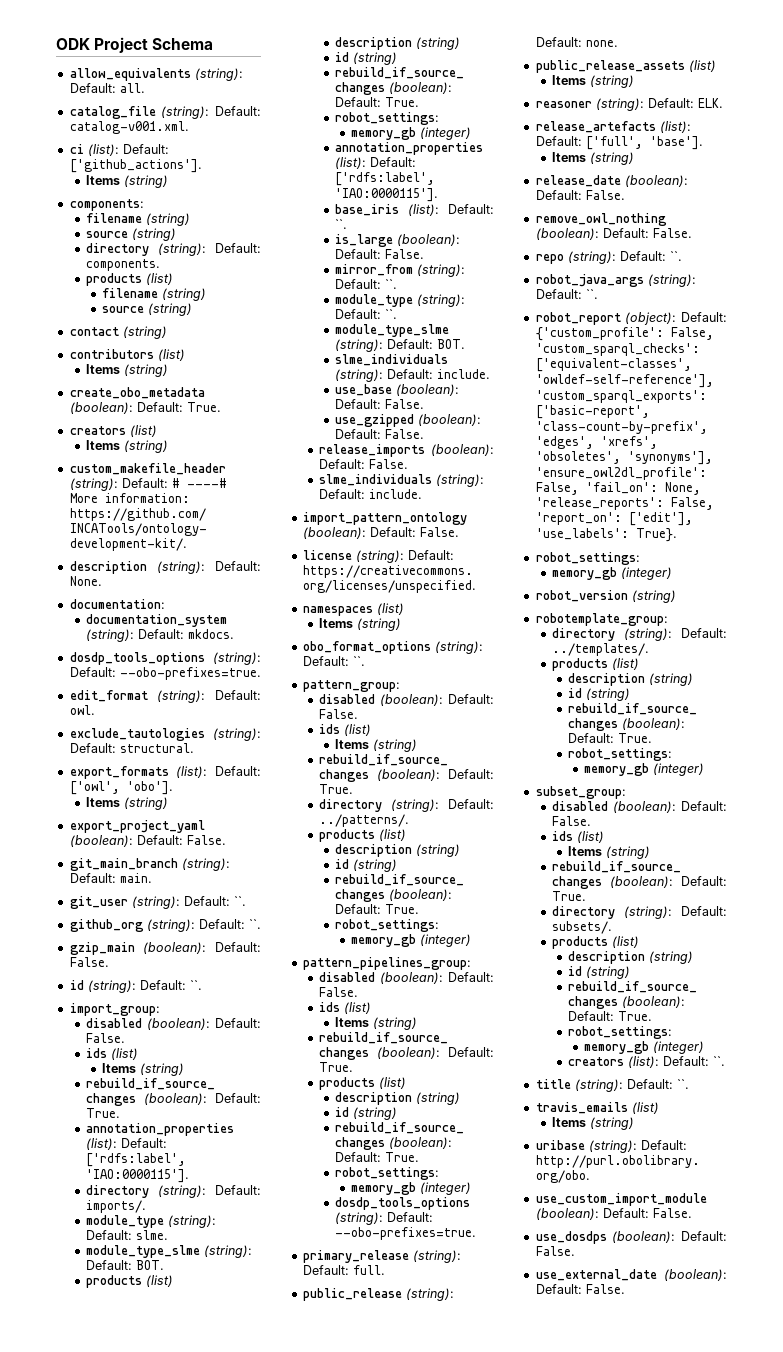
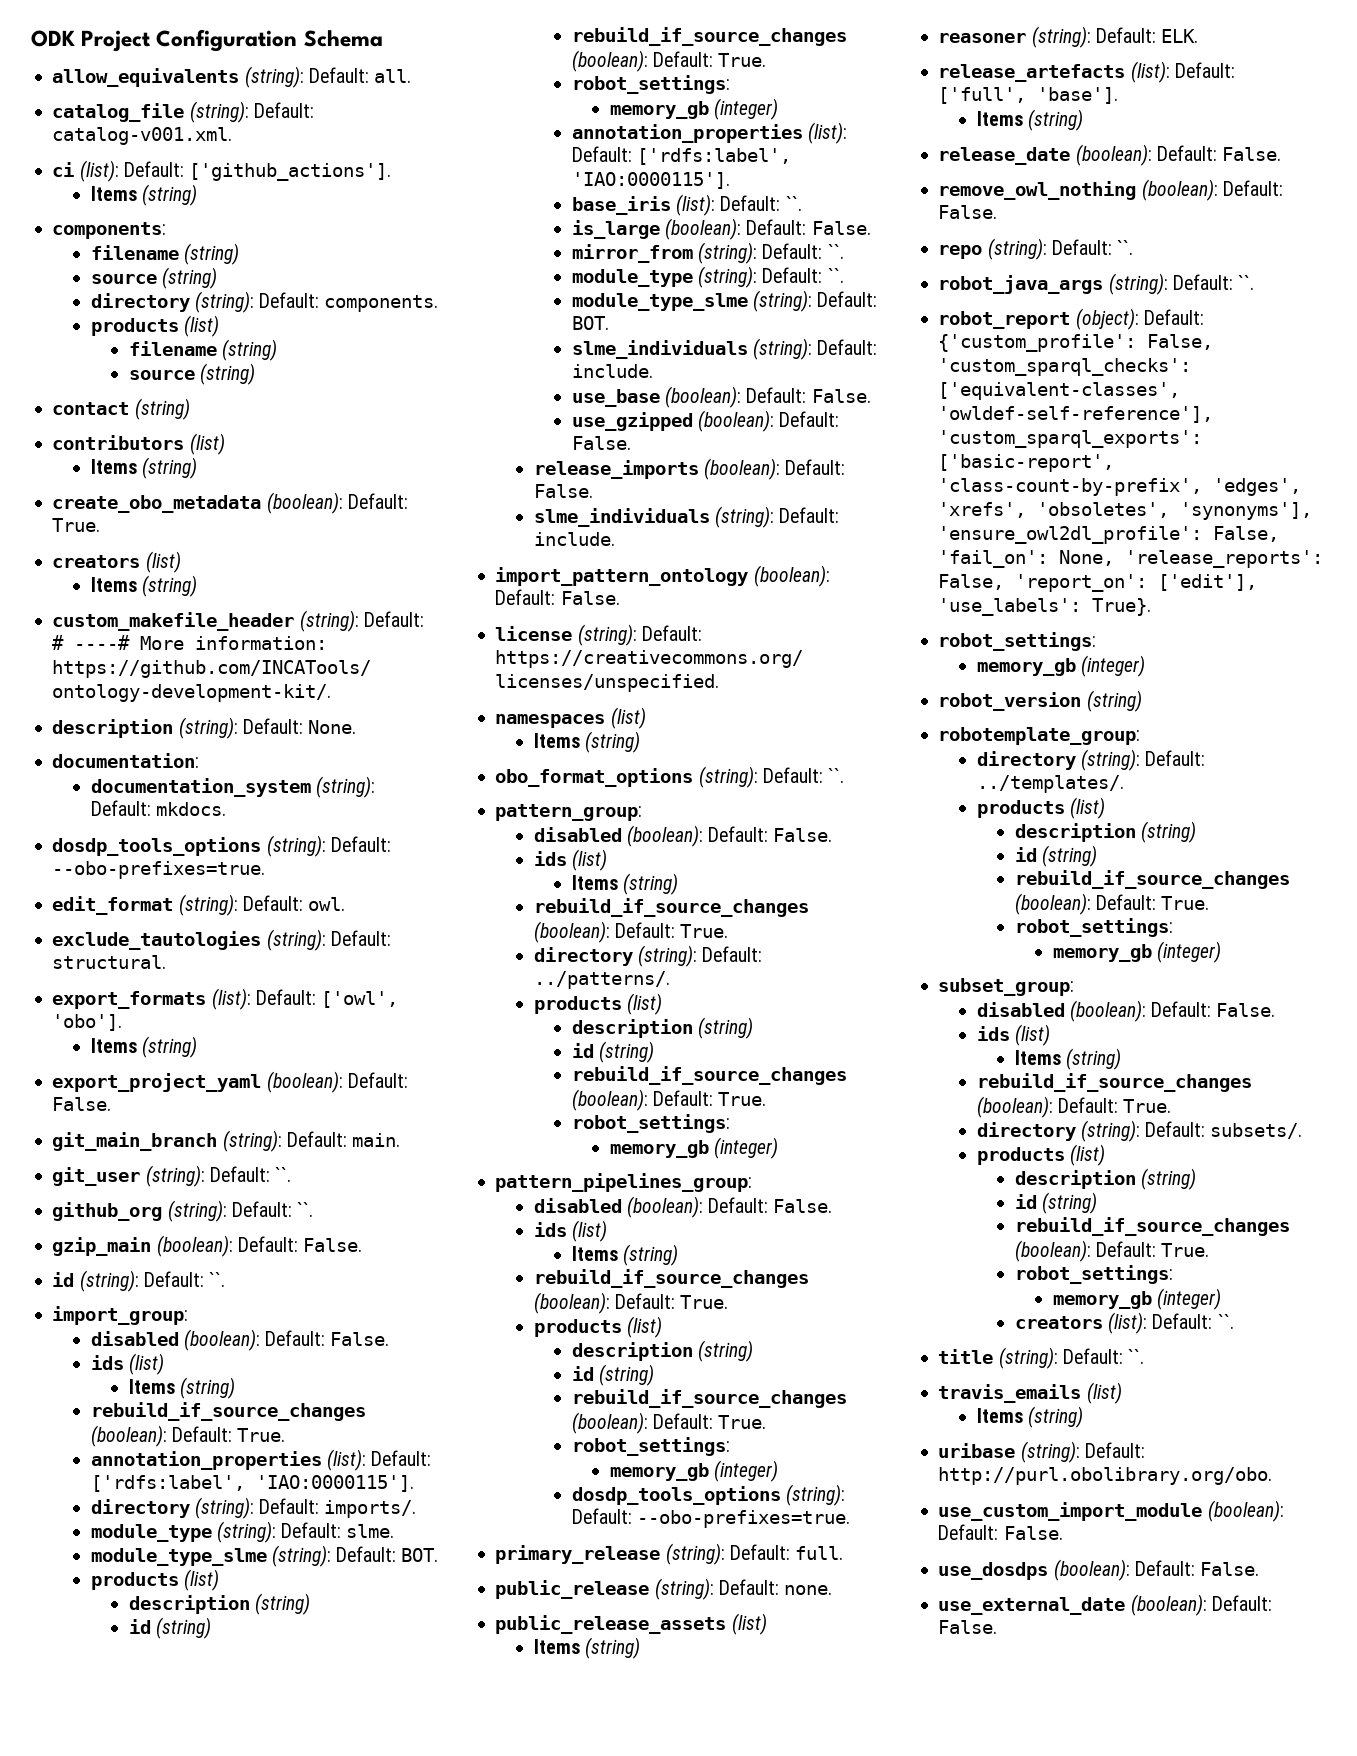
(149, 45) none -> [156,29,298,52] Configuration

